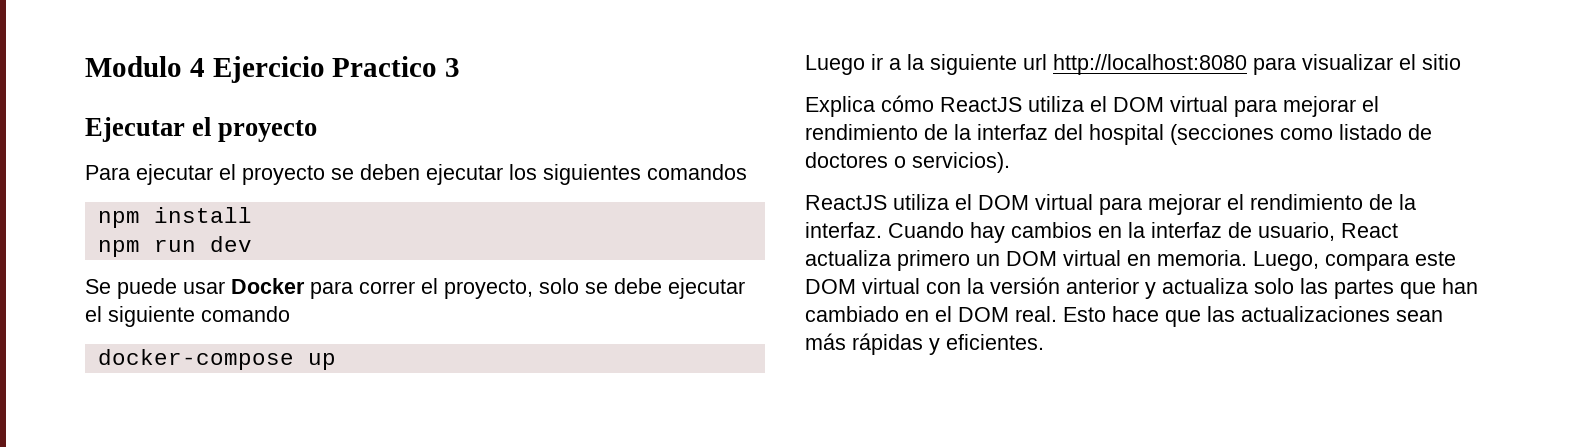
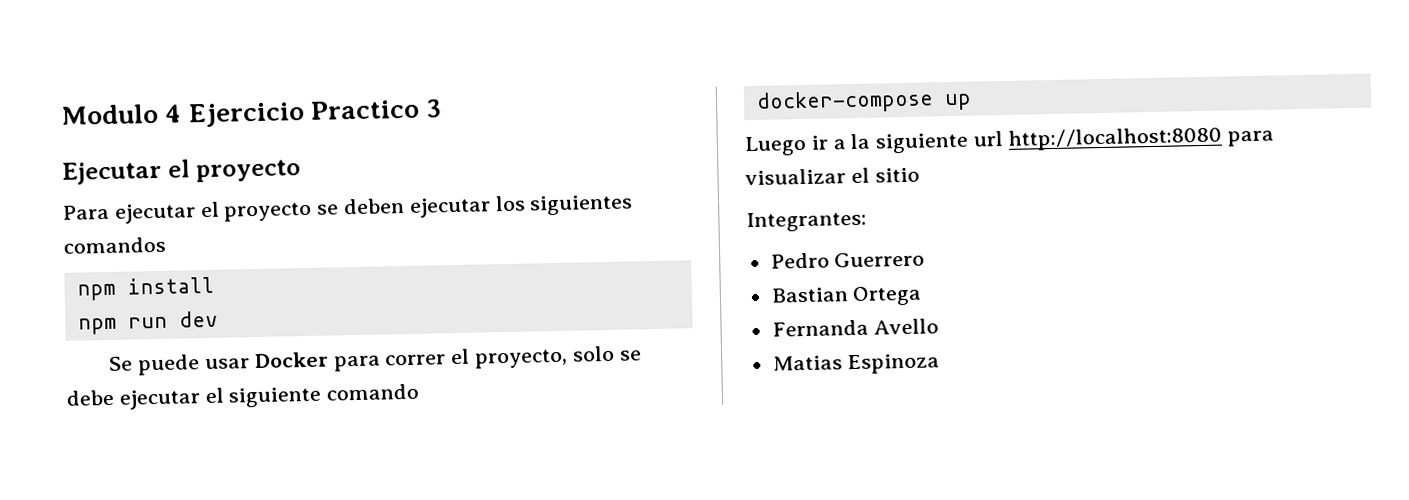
[805,95,1379,117] [805,124,1432,145] [805,152,1010,173] [805,194,1416,215] [805,222,1398,243] [805,250,1456,271] [805,277,1478,299] [805,306,1443,327] [805,333,1044,355] Explica cómo ReactJS utiliza el DOM virtual para mejorar el rendimiento de la interfaz del hospital (secciones como listado de doctores o servicios). // ReactJS utiliza el DOM virtual para mejorar el rendimiento de la interfaz. Cuando hay cambios en la interfaz de usuario, React actualiza primero un DOM virtual en memoria. Luego, compara este DOM virtual con la versión anterior y actualiza solo las partes que han cambiado en el DOM real. Esto hace que las actualizaciones sean más rápidas y eficientes. -> [746,210,867,233] [770,251,926,269] [770,285,923,307] [771,318,940,337] [772,353,941,375] Integrantes: // Pedro Guerrero // Bastian Ortega // Fernanda Avello // Matias Espinoza

